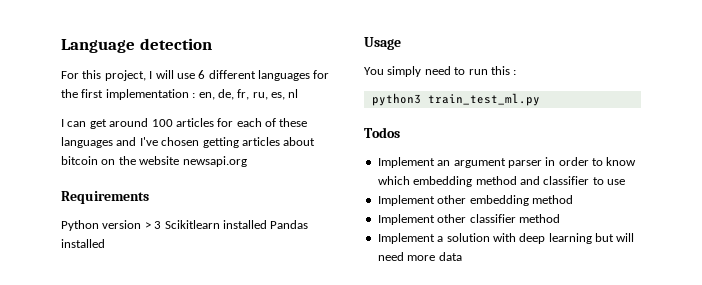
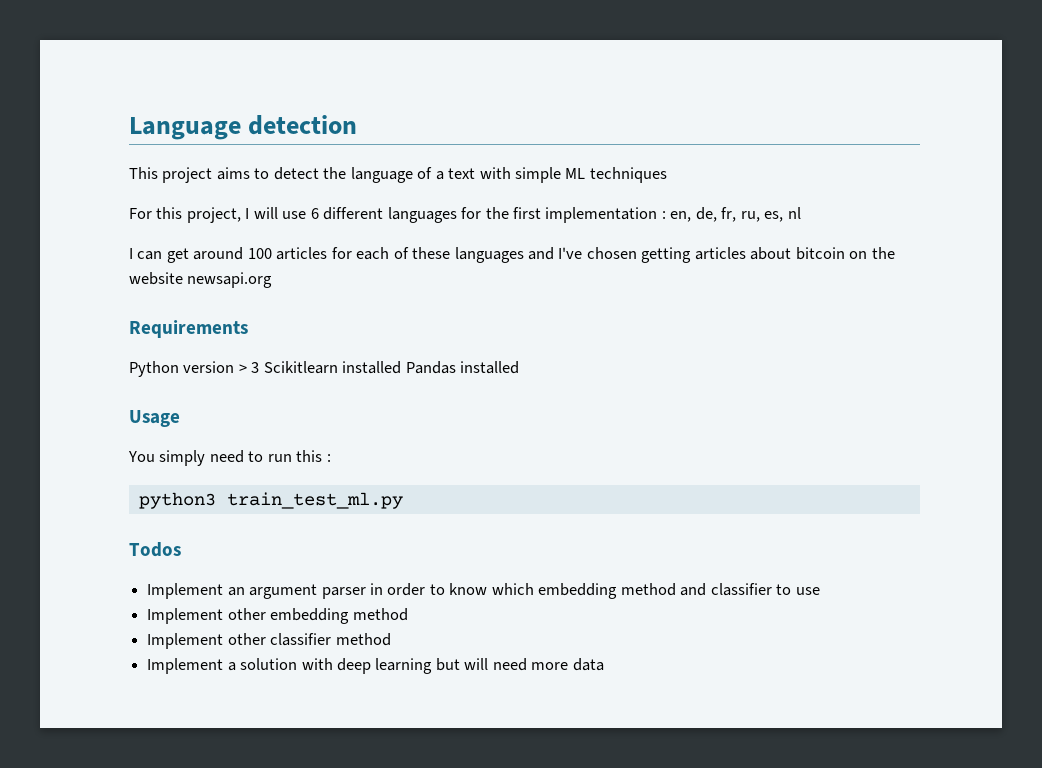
(212, 44) none -> [129,167,667,183] // This project aims to detect the language of a text with simple ML techniques

